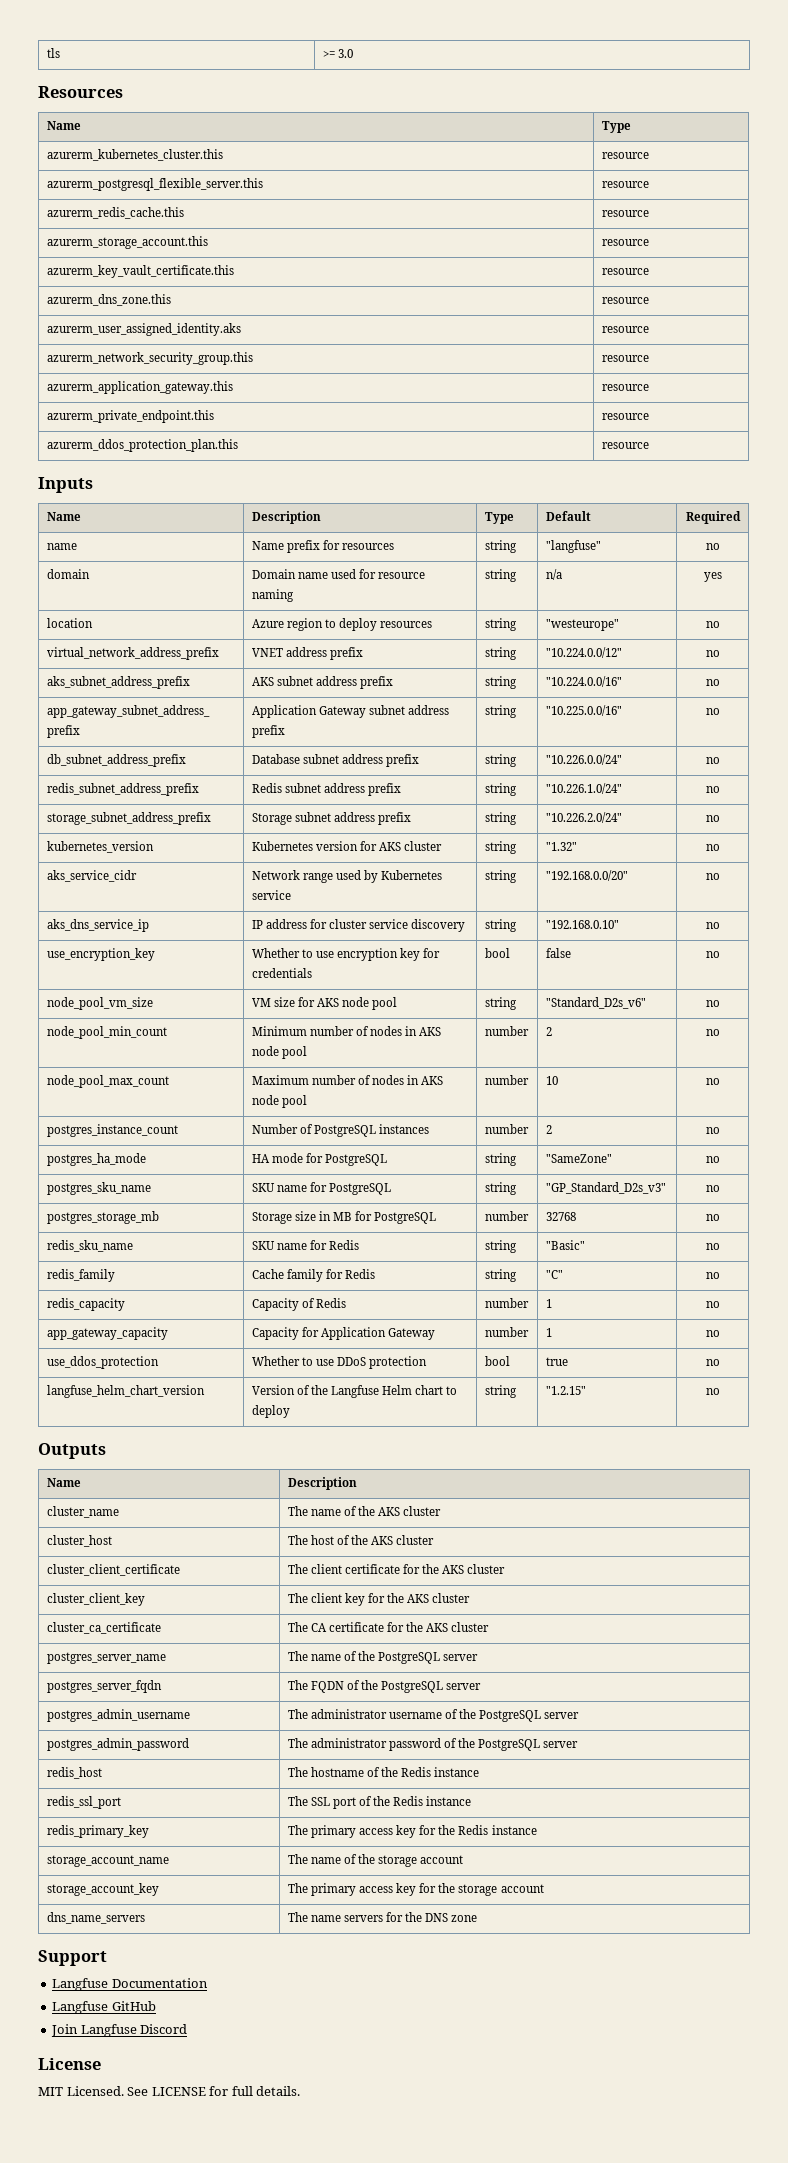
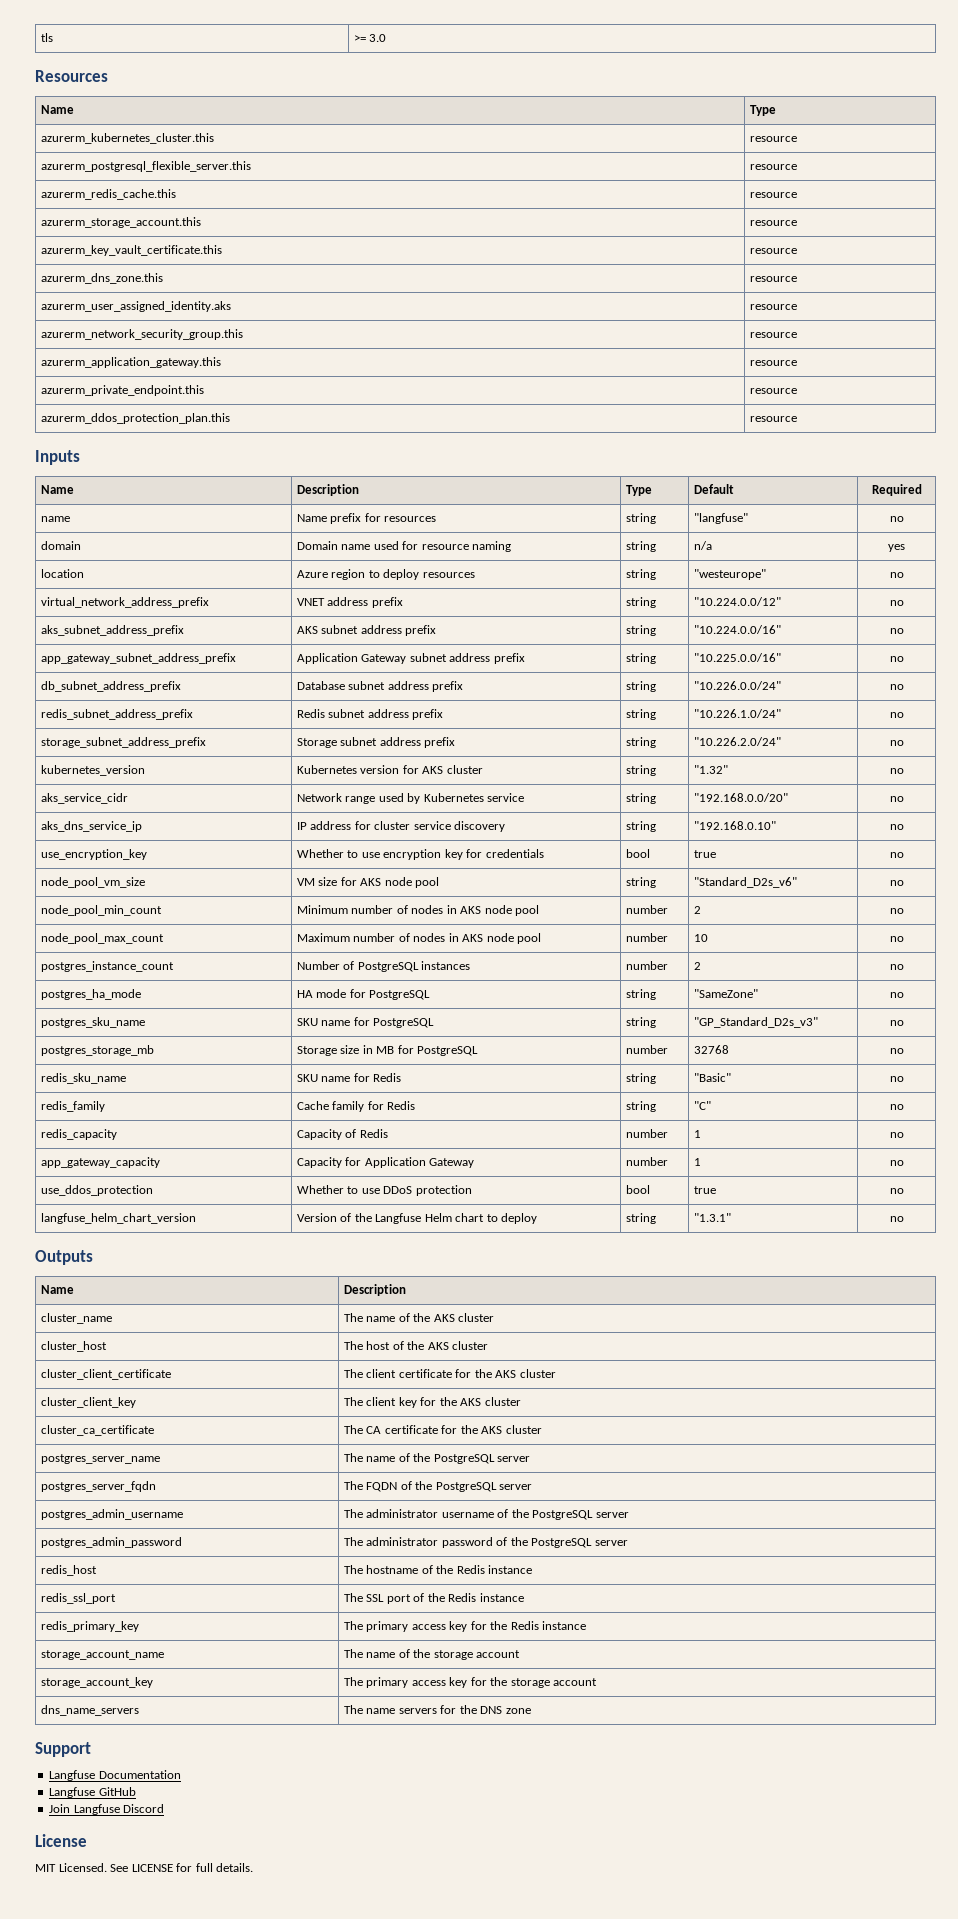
[545,948,571,958] false -> [693,850,716,858] true
[545,1386,586,1395] "1.2.15" -> [693,1213,731,1222] "1.3.1"

